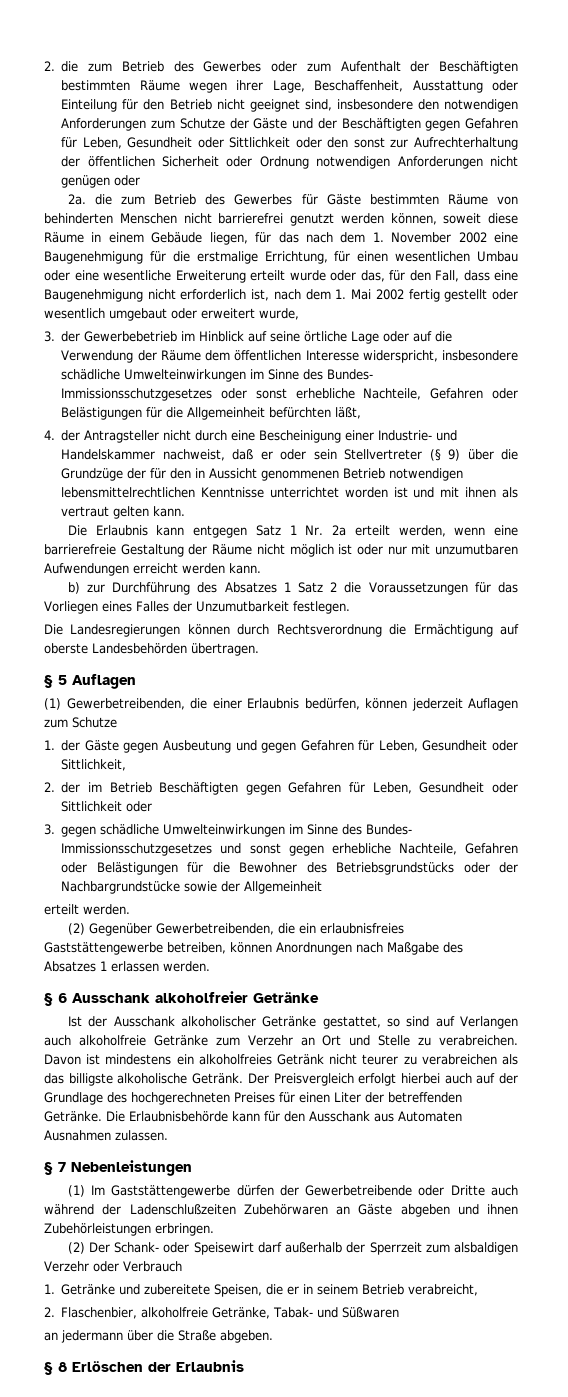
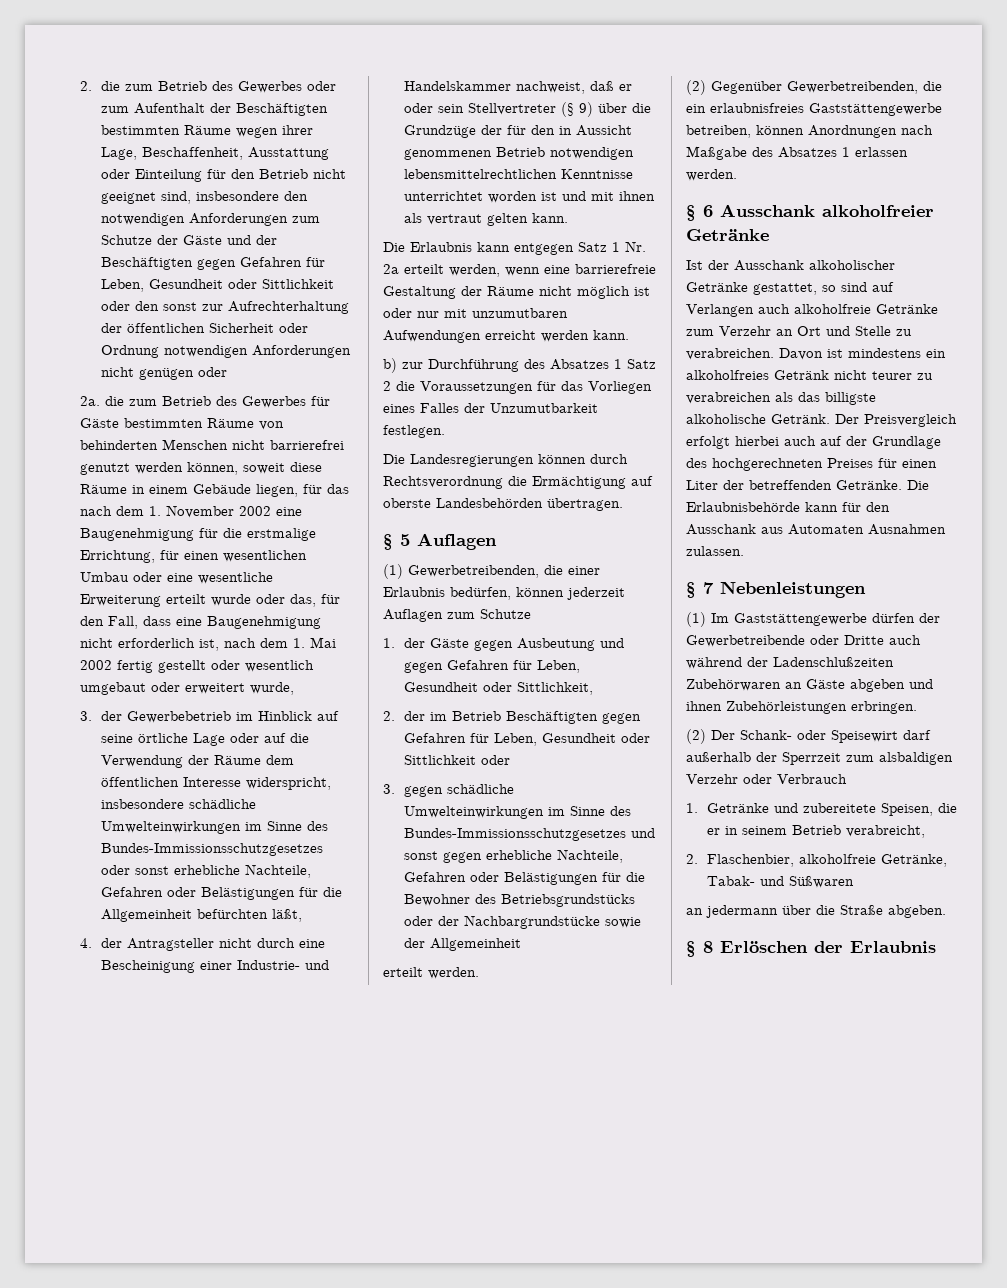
[327,369,374,380] [61,388,213,401] Bundes- Immissionsschutzgesetzes -> [100,843,323,856] Bundes-Immissionsschutzgesetzes
[366,824,413,835] [61,843,213,856] Bundes- Immissionsschutzgesetzes -> [403,828,626,841] Bundes-Immissionsschutzgesetzes

